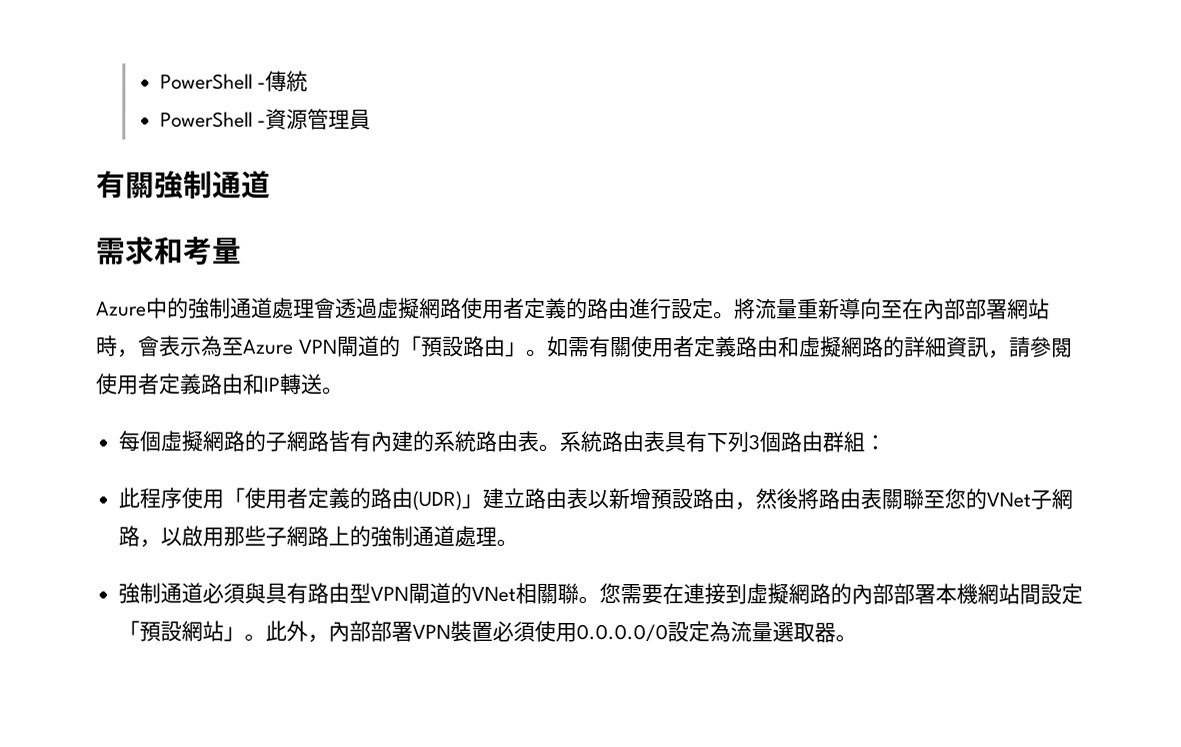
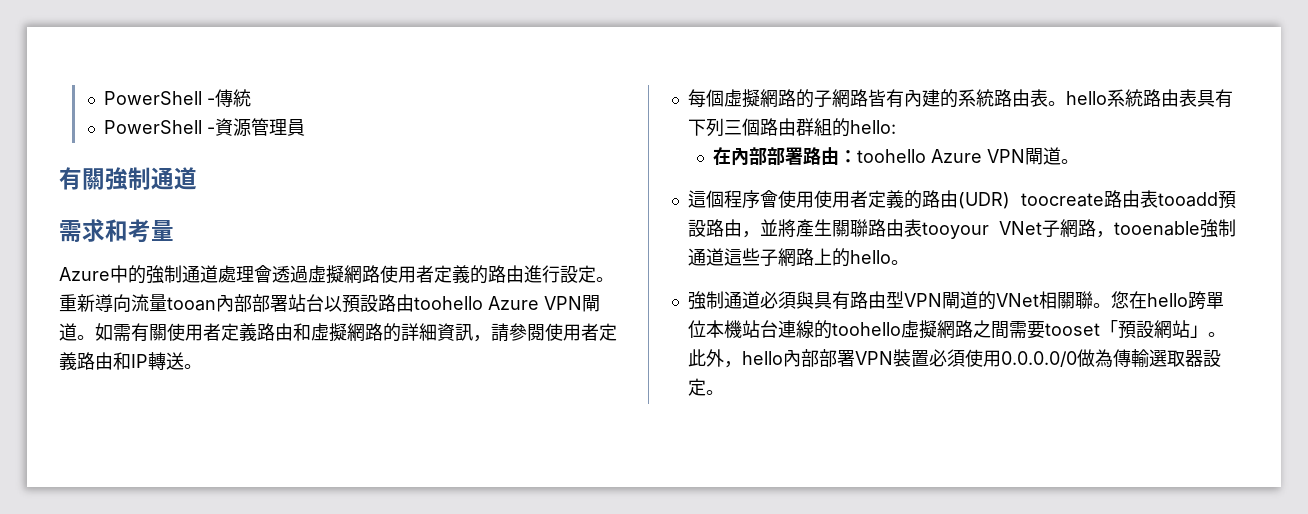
[734,298,798,320] 將流量 -> (614, 279) none
[881,298,1050,320] [96,335,527,358] 至在內部部署網站時，會表示為至Azure VPN閘道的「預設路由」 -> [131,294,600,313] [59,323,77,341] 流量tooan內部部署站台以預設路由toohello Azure VPN閘道
(561, 447) none -> [1065,91,1107,105] hello
[748,434,761,451] 3 -> [723,120,742,135] 三
[864,434,887,450] [118,487,246,509] ： // 此程序使用「 -> [831,118,896,137] [713,147,1080,166] [687,190,814,209] 的hello: // 在內部部署路由：toohello Azure VPN閘道。 // 這個程序會使用
[461,487,1074,511] [118,525,498,548] 」建立路由表以新增預設路由，然後將路由表關聯至您的VNet子網路，以啟用那些子網路上的強制通道處理 -> [1021,190,1236,209] [687,219,1236,239] [687,248,891,267] toocreate路由表tooadd預設路由，並將產生關聯路由表tooyour VNet子網路，tooenable強制通道這些子網路上的hello
[620,583,1084,605] 需要在連接到虛擬網路的內部部署本機網站間設定 -> [1128,291,1224,310] [687,320,1100,339] 在hello跨單位本機站台連線的toohello虛擬網路之間需要tooset
(330, 638) none -> [741,351,783,365] hello
[667,621,837,643] 設定為流量選取器 -> [1076,349,1221,368] [687,378,706,396] 做為傳輸選取器設定

